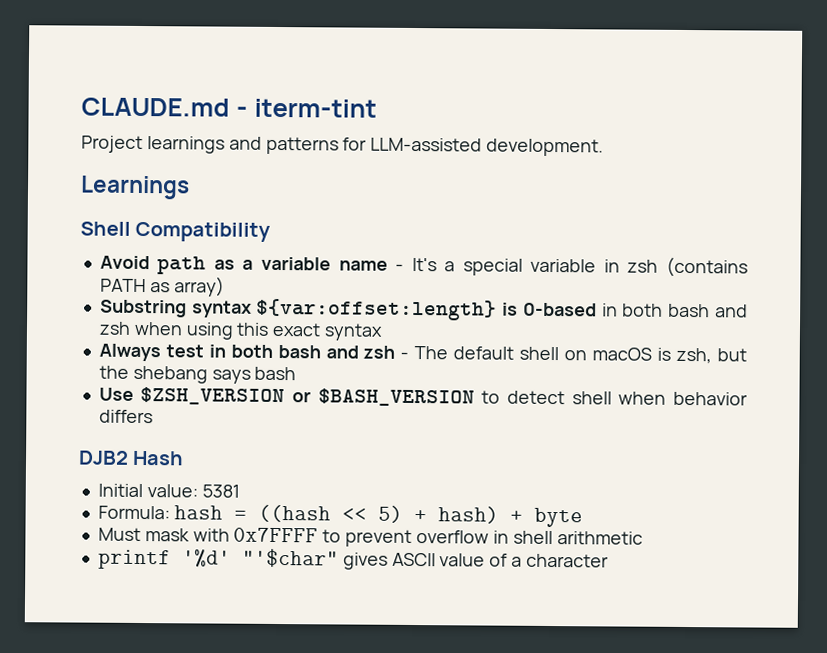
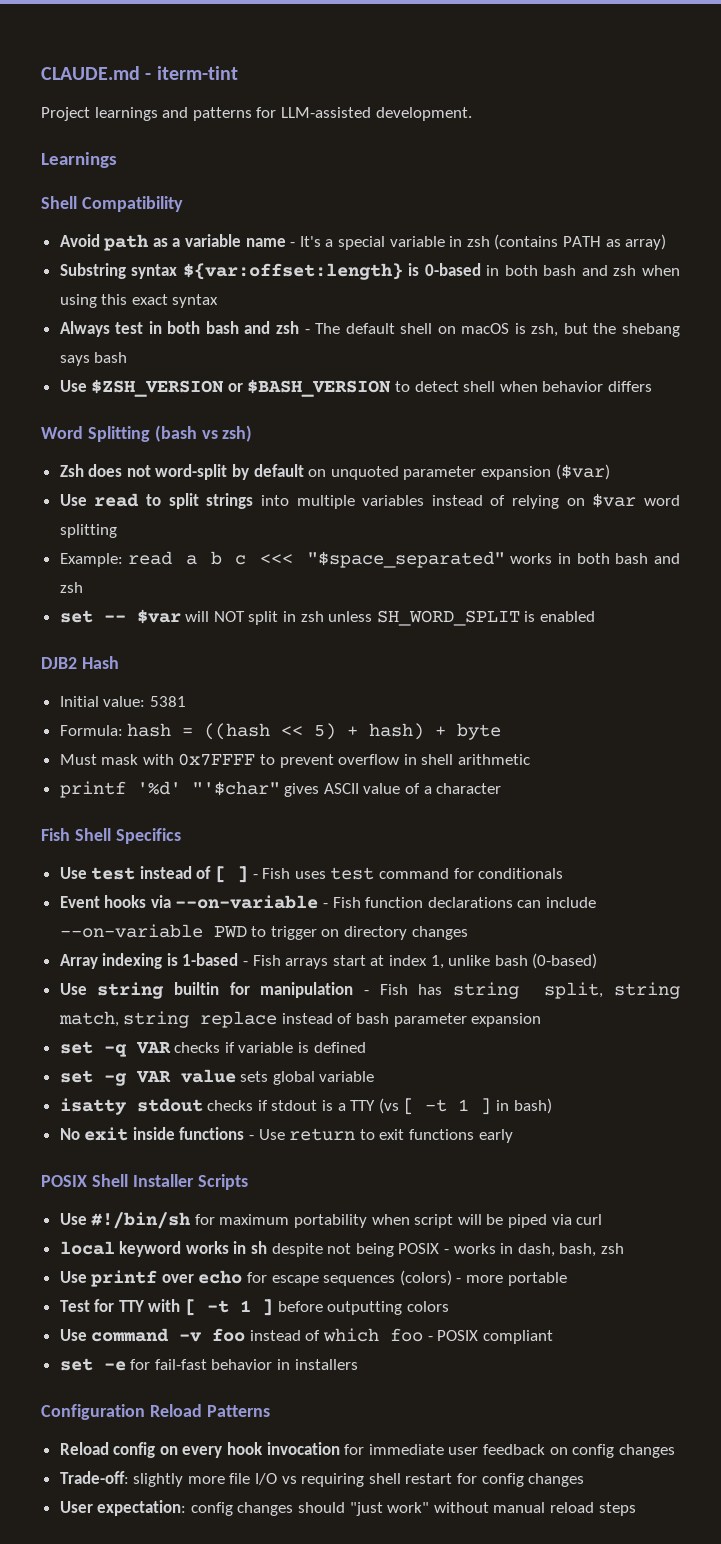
(153, 416) none -> [41,425,253,442] [59,464,610,480] [59,493,680,509] [59,524,117,538] [59,551,680,568] [59,582,83,593] [59,609,596,626] // Word Splitting (bash vs zsh) // Zsh does not word-split by default on unquoted parameter expansion ($var) // Use read to split strings into multiple variables instead of relying on $var word splitting // Example: read a b c <<< "$space_separated" works in both bash and zsh // set -- $var will NOT split in zsh unless SH_WORD_SPLIT is enabled
(609, 560) none -> [41,828,181,844] [59,866,564,883] [59,895,597,909] [59,924,468,940] [59,953,598,969] [59,982,680,999] [58,1011,542,1028] [59,1041,366,1057] [59,1069,375,1086] [59,1098,552,1115] [59,1127,513,1143] [41,1174,248,1190] [59,1212,603,1229] [59,1241,624,1257] [59,1270,567,1287] [59,1299,449,1316] [59,1328,553,1344] [59,1358,358,1371] [41,1404,270,1420] [59,1442,675,1458] [59,1471,585,1487] [59,1500,636,1516] // Fish Shell Specifics // Use test instead of [ ] - Fish uses test command for conditionals // Event hooks via --on-variable - Fish function declarations can include --on-variable PWD to trigger on directory changes // Array indexing is 1-based - Fish arrays start at index 1, unlike bash (0-based) // Use string builtin for manipulation - Fish has string split, string match, string replace instead of bash parameter expansion // set -q VAR checks if variable is defined // set -g VAR value sets global variable // isatty stdout checks if stdout is a TTY (vs [ -t 1 ] in bash) // No exit inside functions - Use return to exit functions early // POSIX Shell Installer Scripts // Use #!/bin/sh for maximum portability when script will be piped via curl // local keyword works in sh despite not being POSIX - works in dash, bash, zsh // Use printf over echo for escape sequences (colors) - more portable // Test for TTY with [ -t 1 ] before outputting colors // Use command -v foo instead of which foo - POSIX compliant // set -e for fail-fast behavior in installers // Configuration Reload Patterns // Reload config on every hook invocation for immediate user feedback on config changes // Trade-off: slightly more file I/O vs requiring shell restart for config changes // User expectation: config changes should "just work" without manual reload steps

